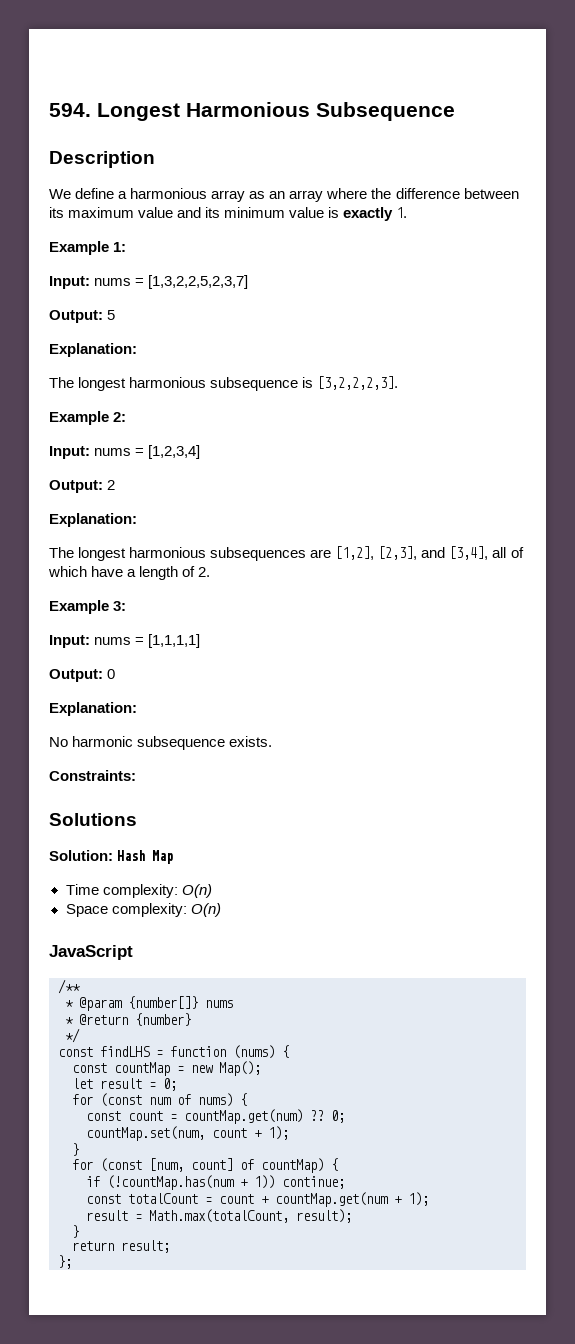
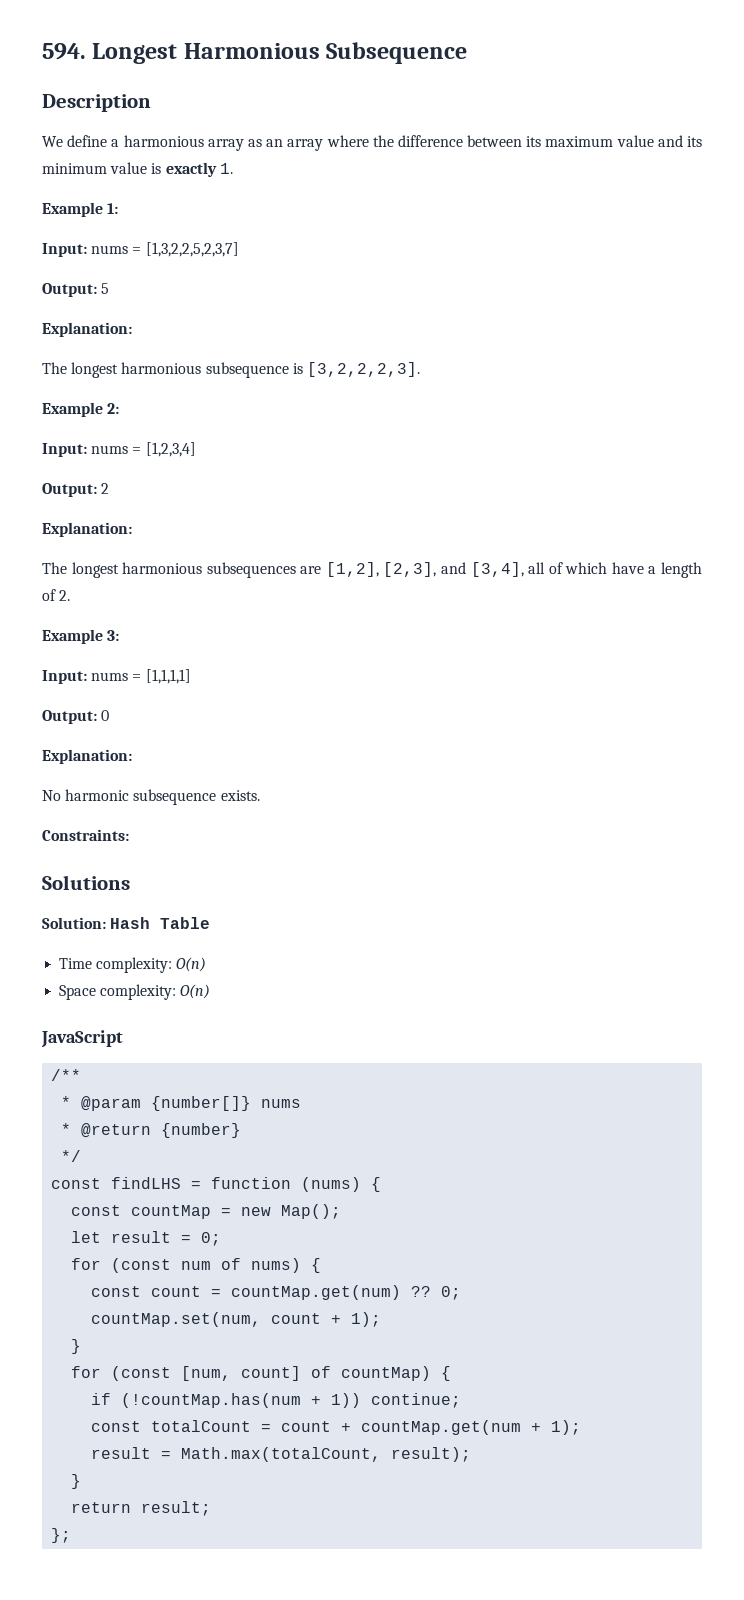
[152,850,174,864] Map -> [160,917,211,929] Table

